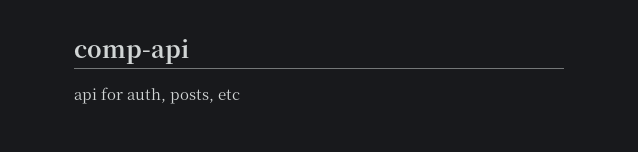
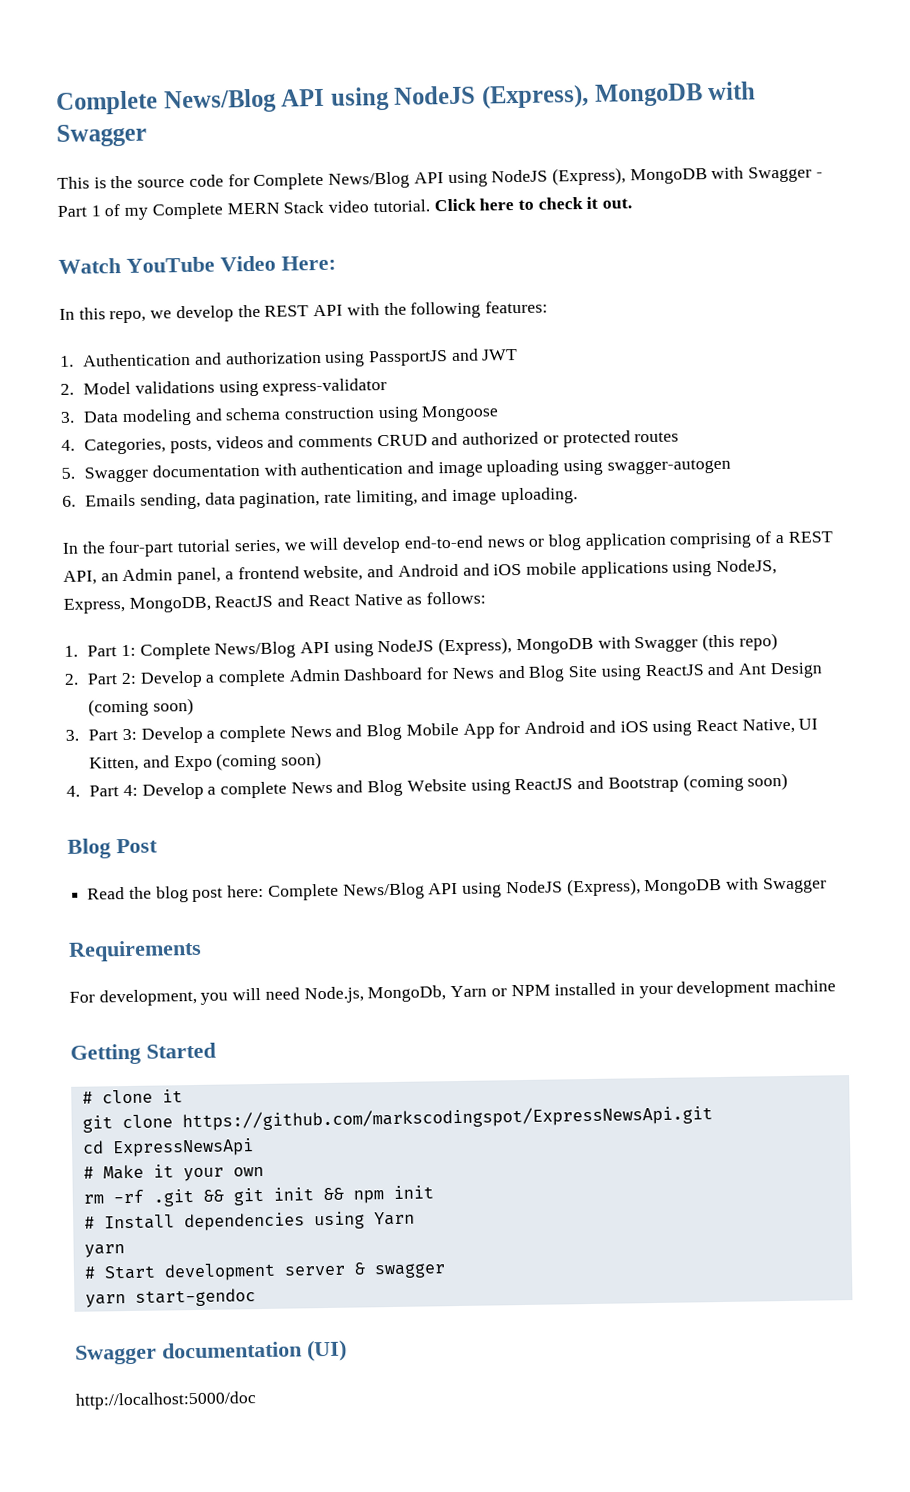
[74,39,189,64] [74,87,241,104] comp-api // api for auth, posts, etc -> [56,81,757,115] [56,123,147,147] [57,166,823,190] [57,196,633,220] [58,255,336,274] [59,300,548,324] [60,348,519,367] [60,377,388,397] [60,405,500,427] [61,430,680,455] [61,458,731,483] [62,487,578,510] [62,531,833,558] [63,559,778,585] [63,591,487,614] [64,633,778,660] [64,662,823,688] [88,697,194,717] [65,718,819,744] [89,752,322,772] [66,772,789,800] [67,838,158,859] [87,877,827,903] [68,939,202,962] [69,979,837,1007] [70,1042,216,1065] [81,1089,183,1104] [81,1105,713,1133] [81,1138,254,1158] [82,1164,264,1182] [82,1185,434,1207] [83,1211,415,1232] [83,1244,125,1258] [83,1262,446,1282] [84,1288,256,1308] [75,1339,347,1365] [75,1391,257,1410] Complete News/Blog API using NodeJS (Express), MongoDB with Swagger // This is the source code for Complete News/Blog API using NodeJS (Express), MongoDB with Swagger - Part 1 of my Complete MERN Stack video tutorial. Click here to check it out. // Watch YouTube Video Here: // In this repo, we develop the REST API with the following features: // 1. Authentication and authorization using PassportJS and JWT // 2. Model validations using express-validator // 3. Data modeling and schema construction using Mongoose // 4. Categories, posts, videos and comments CRUD and authorized or protected routes // 5. Swagger documentation with authentication and image uploading using swagger-autogen // 6. Emails sending, data pagination, rate limiting, and image uploading. // In the four-part tutorial series, we will develop end-to-end news or blog application comprising of a REST API, an Admin panel, a frontend website, and Android and iOS mobile applications using NodeJS, Express, MongoDB, ReactJS and React Native as follows: // 1. Part 1: Complete News/Blog API using NodeJS (Express), MongoDB with Swagger (this repo) // 2. Part 2: Develop a complete Admin Dashboard for News and Blog Site using ReactJS and Ant Design (coming soon) // 3. Part 3: Develop a complete News and Blog Mobile App for Android and iOS using React Native, UI Kitten, and Expo (coming soon) // 4. Part 4: Develop a complete News and Blog Website using ReactJS and Bootstrap (coming soon) // Blog Post // Read the blog post here: Complete News/Blog API using NodeJS (Express), MongoDB with Swagger // Requirements // For development, you will need Node.js, MongoDb, Yarn or NPM installed in your development machine // Getting Started // # clone it // git clone https://github.com/markscodingspot/ExpressNewsApi.git // cd ExpressNewsApi // # Make it your own // rm -rf .git && git init && npm init // # Install dependencies using Yarn // yarn // # Start development server & swagger // yarn start-gendoc // Swagger documentation (UI) // http://localhost:5000/doc

